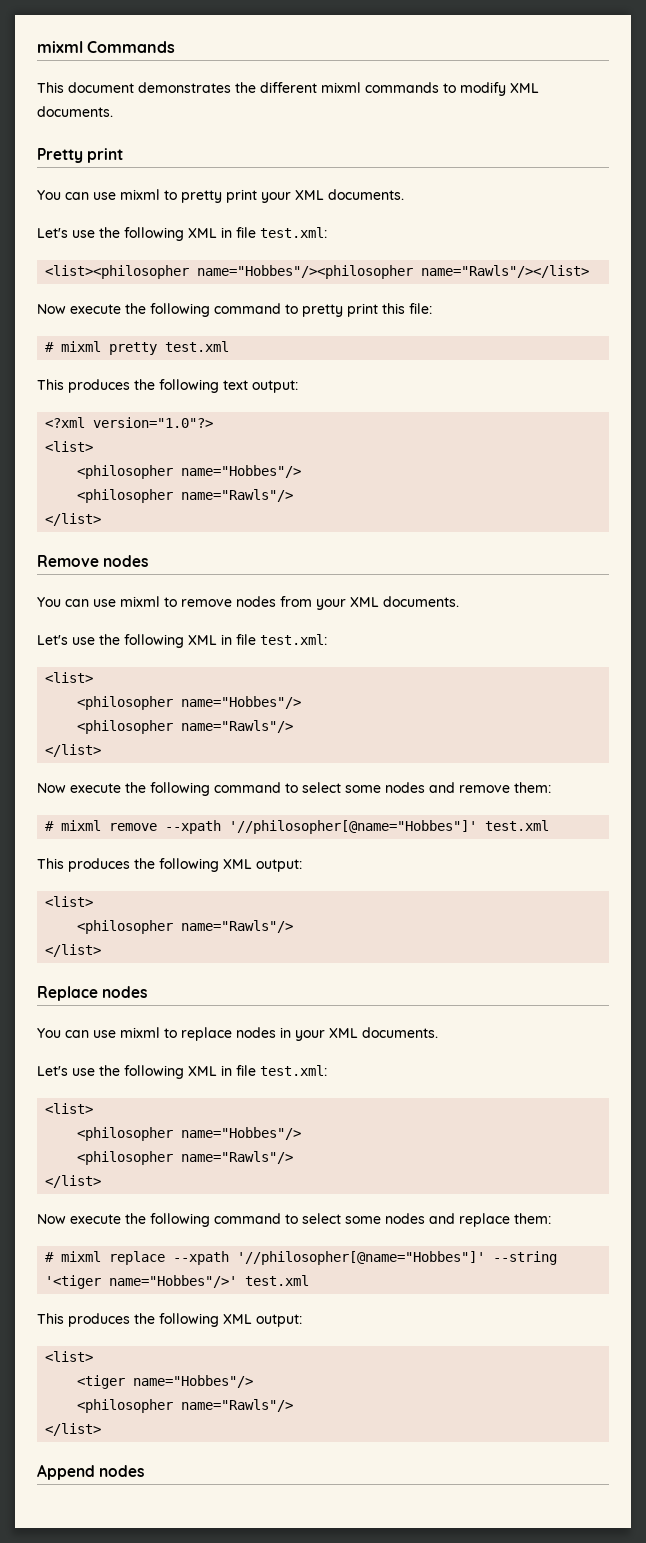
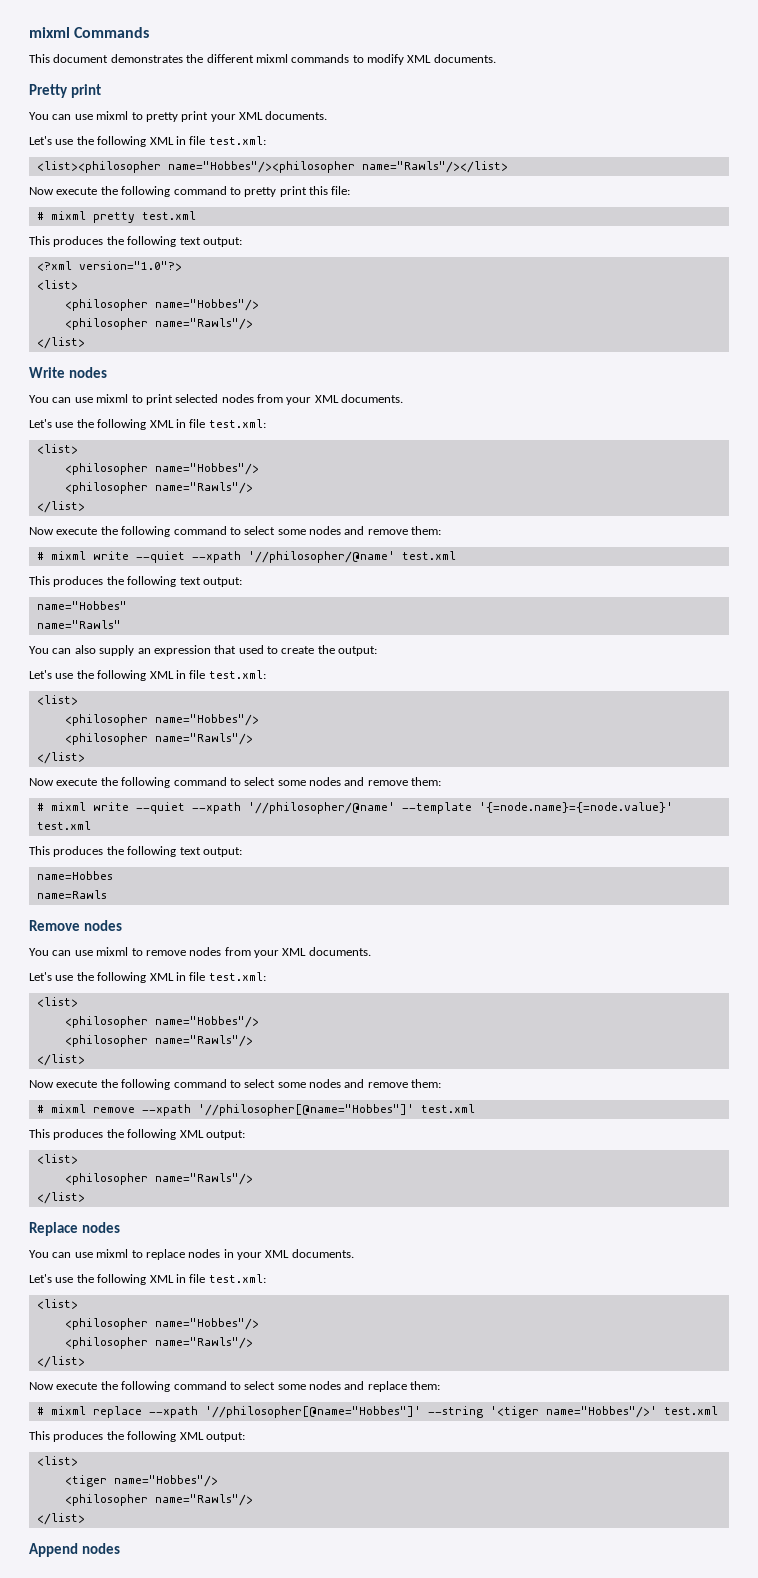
(102, 519) none -> [29,367,107,378] [29,394,404,405] [29,419,266,430] [36,444,78,454] [64,463,259,475] [64,482,253,494] [36,501,85,513] [29,526,442,537] [36,551,456,563] [29,576,242,587] [36,601,127,610] [36,620,121,629] [29,645,378,656] [29,670,266,681] [36,695,78,705] [64,714,259,726] [64,733,253,745] [36,752,85,764] [29,777,442,788] [36,802,673,814] [36,821,91,830] [29,846,242,857] [36,871,113,880] [36,890,107,899] // Write nodes // You can use mixml to print selected nodes from your XML documents. // Let's use the following XML in file test.xml: // <list> // <philosopher name="Hobbes"/> // <philosopher name="Rawls"/> // </list> // Now execute the following command to select some nodes and remove them: // # mixml write --quiet --xpath '//philosopher/@name' test.xml // This produces the following text output: // name="Hobbes" // name="Rawls" // You can also supply an expression that used to create the output: // Let's use the following XML in file test.xml: // <list> // <philosopher name="Hobbes"/> // <philosopher name="Rawls"/> // </list> // Now execute the following command to select some nodes and remove them: // # mixml write --quiet --xpath '//philosopher/@name' --template '{=node.name}={=node.value}' test.xml // This produces the following text output: // name=Hobbes // name=Rawls

